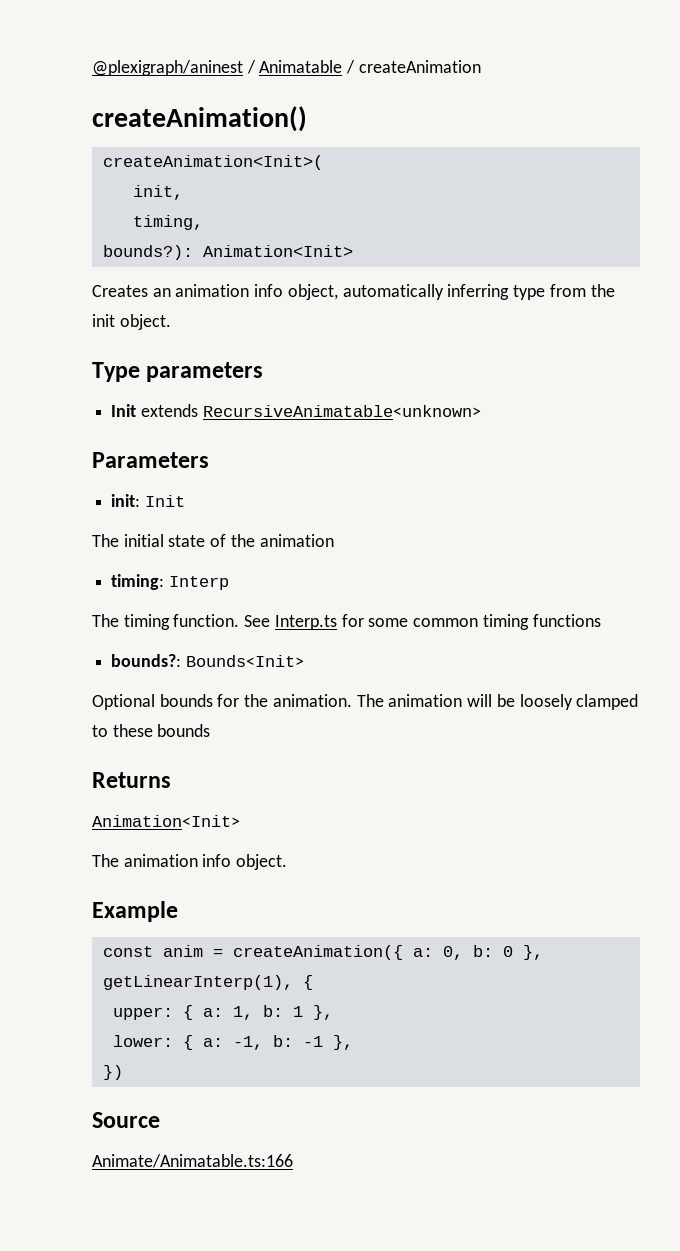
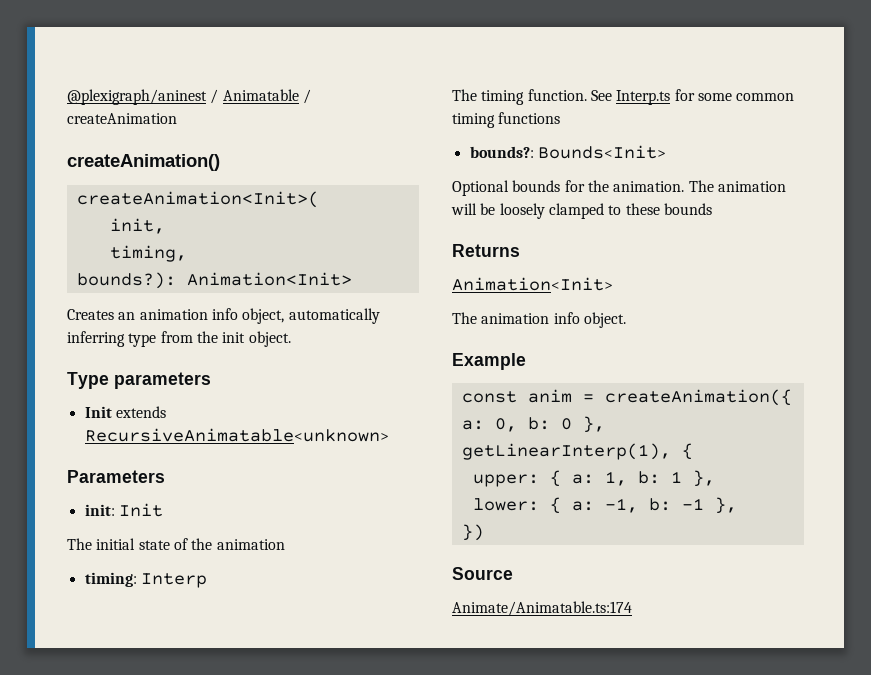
[92,1154,293,1168] Animate/Animatable.ts:166 -> [452,601,632,616] Animate/Animatable.ts:174

